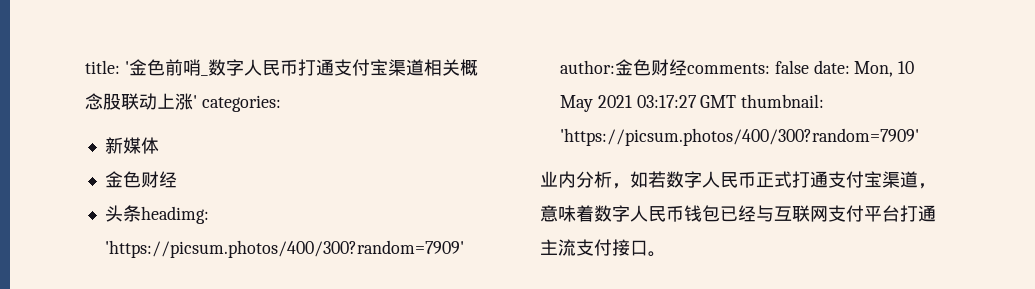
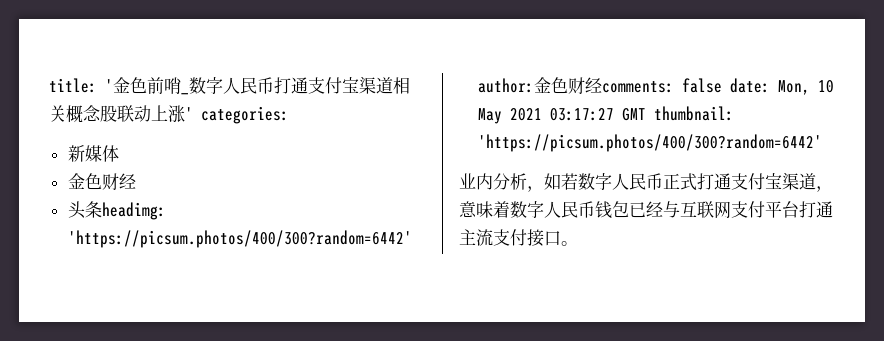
[104,240,464,258] 'https://picsum.photos/400/300?random=7909' -> [67,230,412,248] 'https://picsum.photos/400/300?random=6442'
[559,128,919,146] 'https://picsum.photos/400/300?random=7909' -> [477,134,822,152] 'https://picsum.photos/400/300?random=6442'

